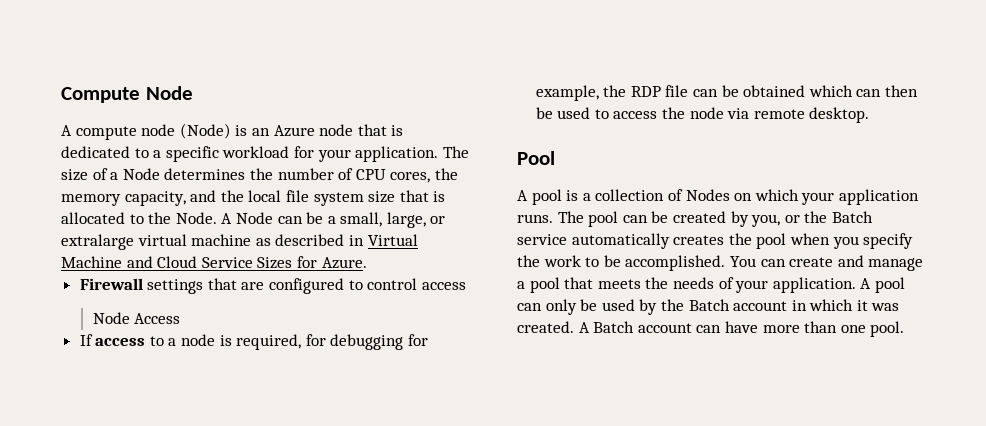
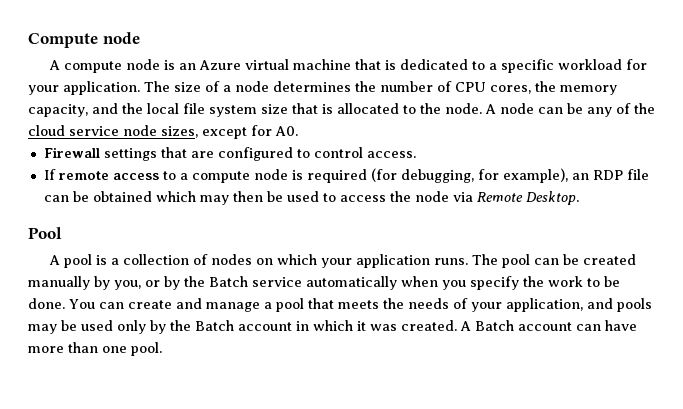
[145,86,193,100] Node -> [102,32,140,44] node
[179,123,231,139] (Node) -> (161, 64) none
[319,124,354,136] node -> [245,59,352,70] virtual machine
[122,168,160,180] Node -> [235,81,269,92] node
[175,212,446,228] [61,234,418,250] [61,256,367,269] Node. A Node can be a small, large, or extralarge virtual machine as described in Virtual Machine and Cloud Service Sizes for Azure. -> [445,103,655,117] [28,125,298,139] node. A node can be any of the cloud service node sizes, except for A0.
[421,282,466,290] [92,312,181,324] access // Node Access -> [366,151,416,158] access.
(93, 340) none -> [58,171,109,180] remote
[181,334,429,350] [535,85,627,101] node is required, for debugging for example, the -> [191,168,589,183] compute node is required (for debugging, for example), an
[856,89,882,97] can -> [199,195,229,205] may
[753,107,870,123] remote desktop. -> [476,191,579,205] Remote Desktop.
[685,189,730,201] Nodes -> [211,254,253,265] nodes
(726, 217) none -> [28,276,90,290] manually
(800, 219) none -> [164,276,180,290] by
[673,233,787,249] creates the pool -> (397, 283) none
[625,255,726,271] accomplished. -> [28,298,65,309] done.
[772,277,905,293] [517,299,635,315] application. A pool can only be used -> [505,298,652,312] [28,320,146,334] application, and pools may be used only

